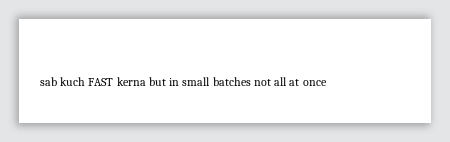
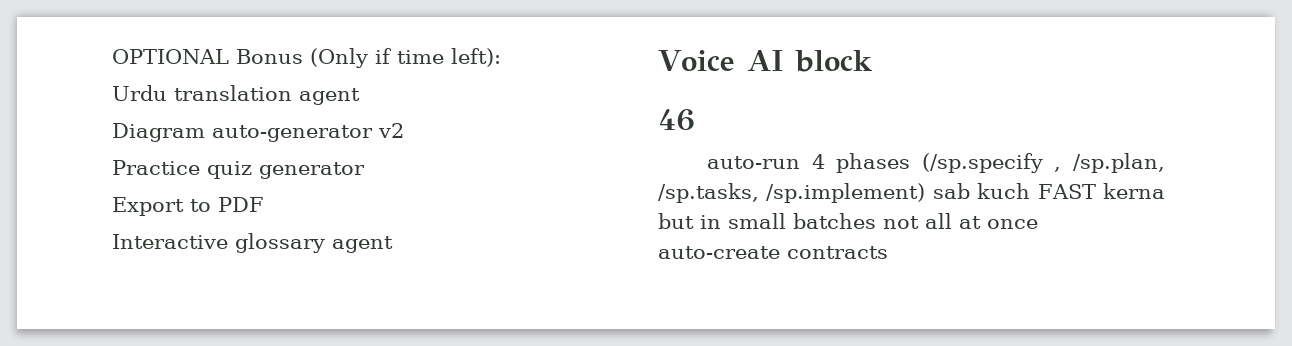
(40, 81) none -> [112,48,501,68] [112,85,360,105] [112,123,404,142] [112,160,365,179] [112,197,264,216] [112,233,393,253] [658,50,872,72] [658,109,695,131] [707,153,1165,173] [658,183,926,203] OPTIONAL Bonus (Only if time left): // Urdu translation agent // Diagram auto-generator v2 // Practice quiz generator // Export to PDF // Interactive glossary agent // Voice AI block // 46 // auto-run 4 phases (/sp.specify , /sp.plan, /sp.tasks, /sp.implement)
(327, 83) none -> [658,246,888,259] auto-create contracts

